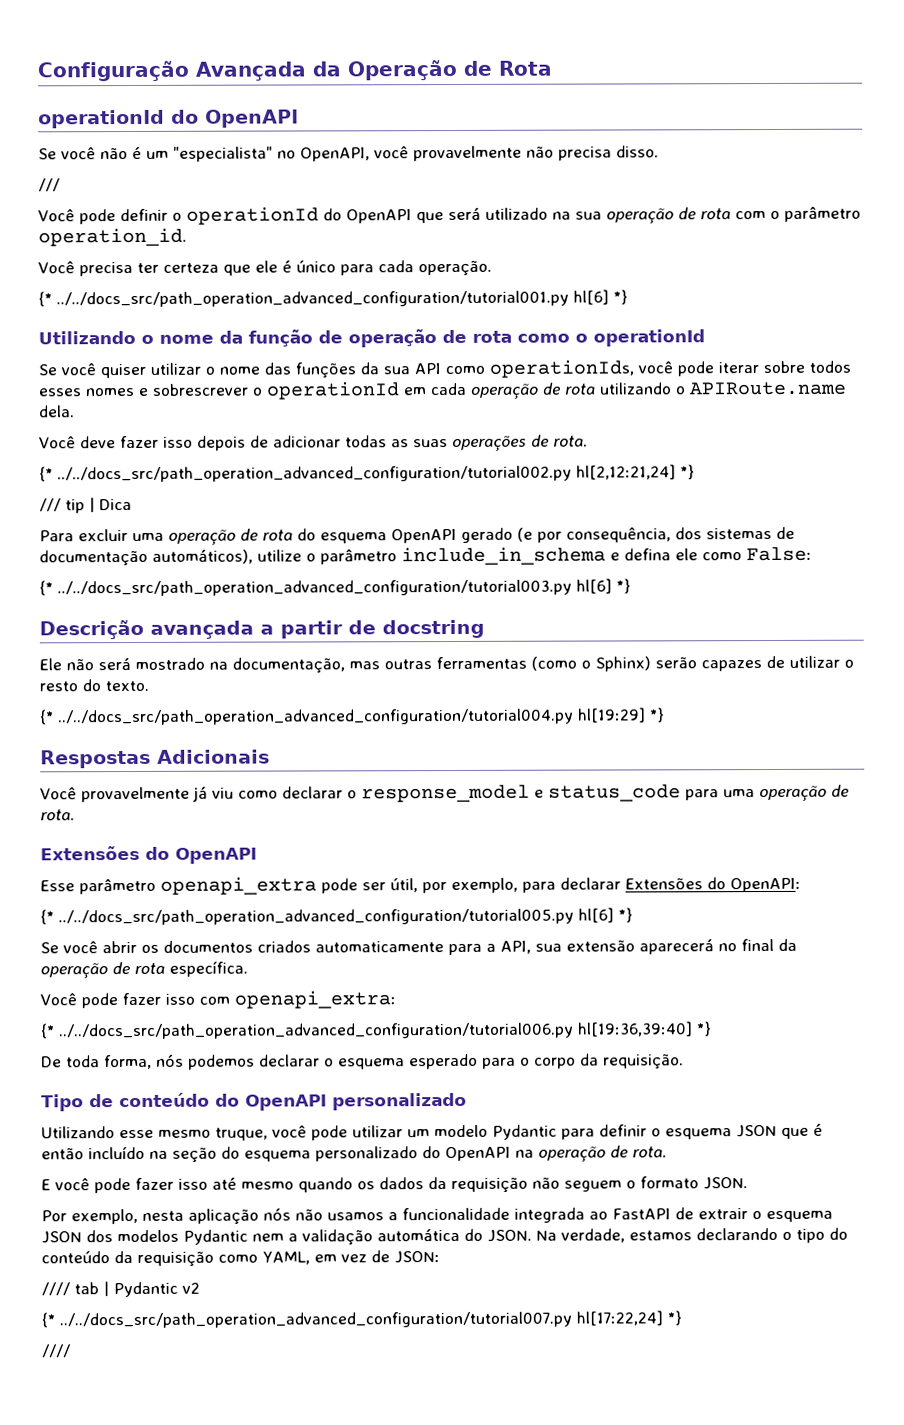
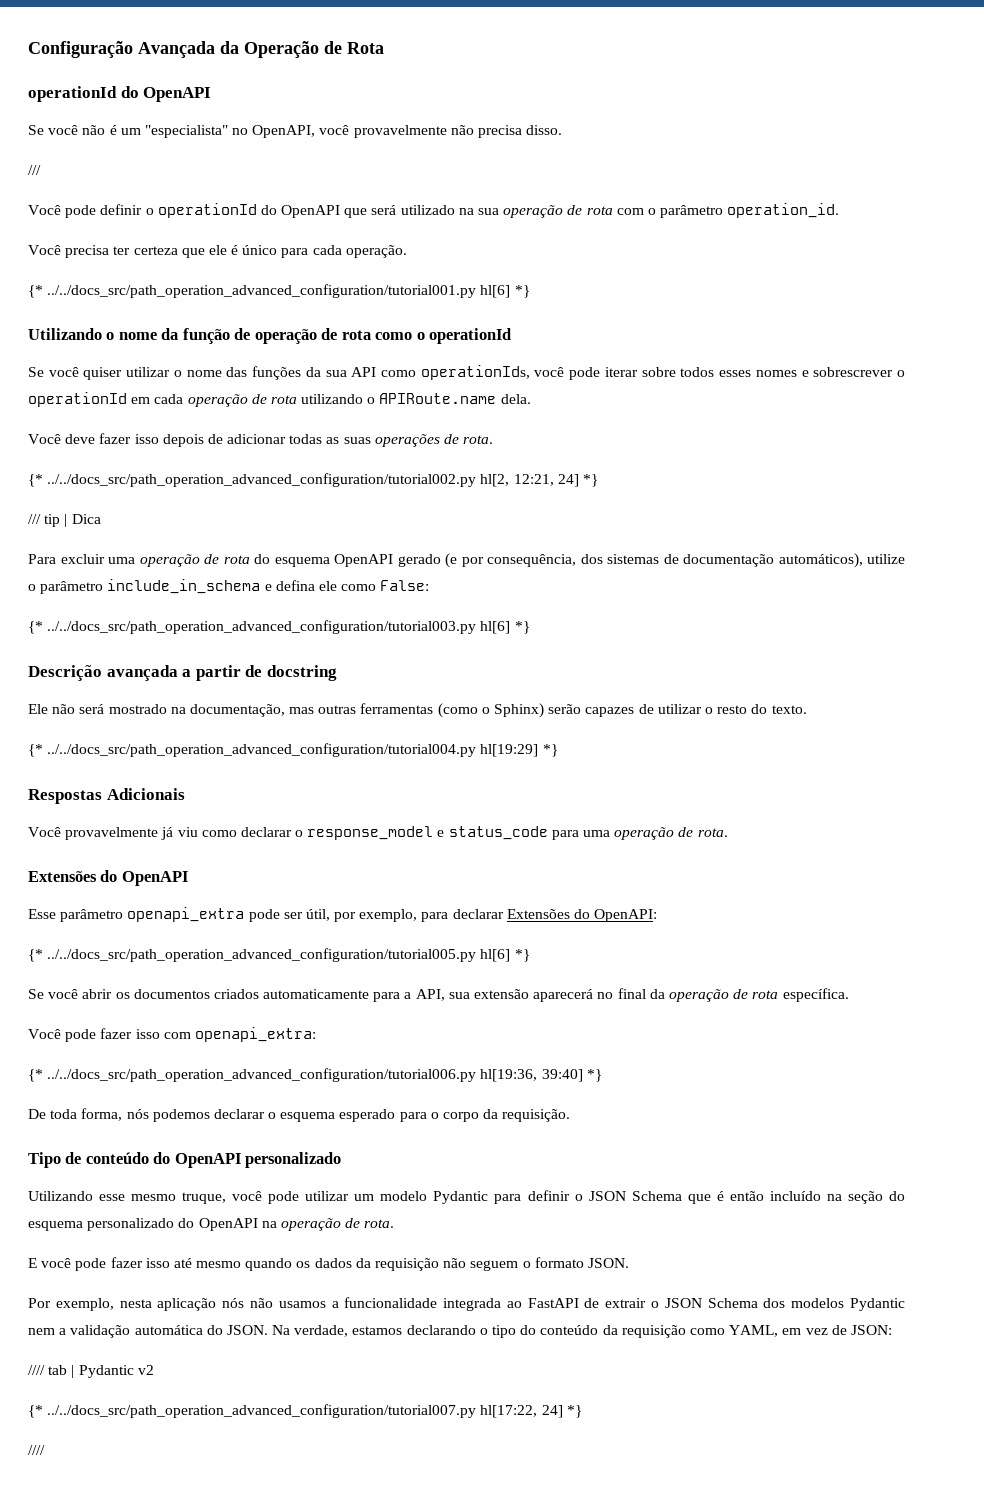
[576,464,676,480] hl[2,12:21,24] -> [480,474,579,487] hl[2, 12:21, 24]
[577,1021,693,1037] hl[19:36,39:40] -> [480,1069,583,1082] hl[19:36, 39:40]
[665,1124,777,1140] esquema JSON -> [588,1191,682,1201] JSON Schema
[766,1210,833,1223] [41,1231,82,1244] esquema JSON -> [664,1298,758,1308] JSON Schema
[576,1310,663,1326] hl[17:22,24] -> [480,1405,563,1418] hl[17:22, 24]

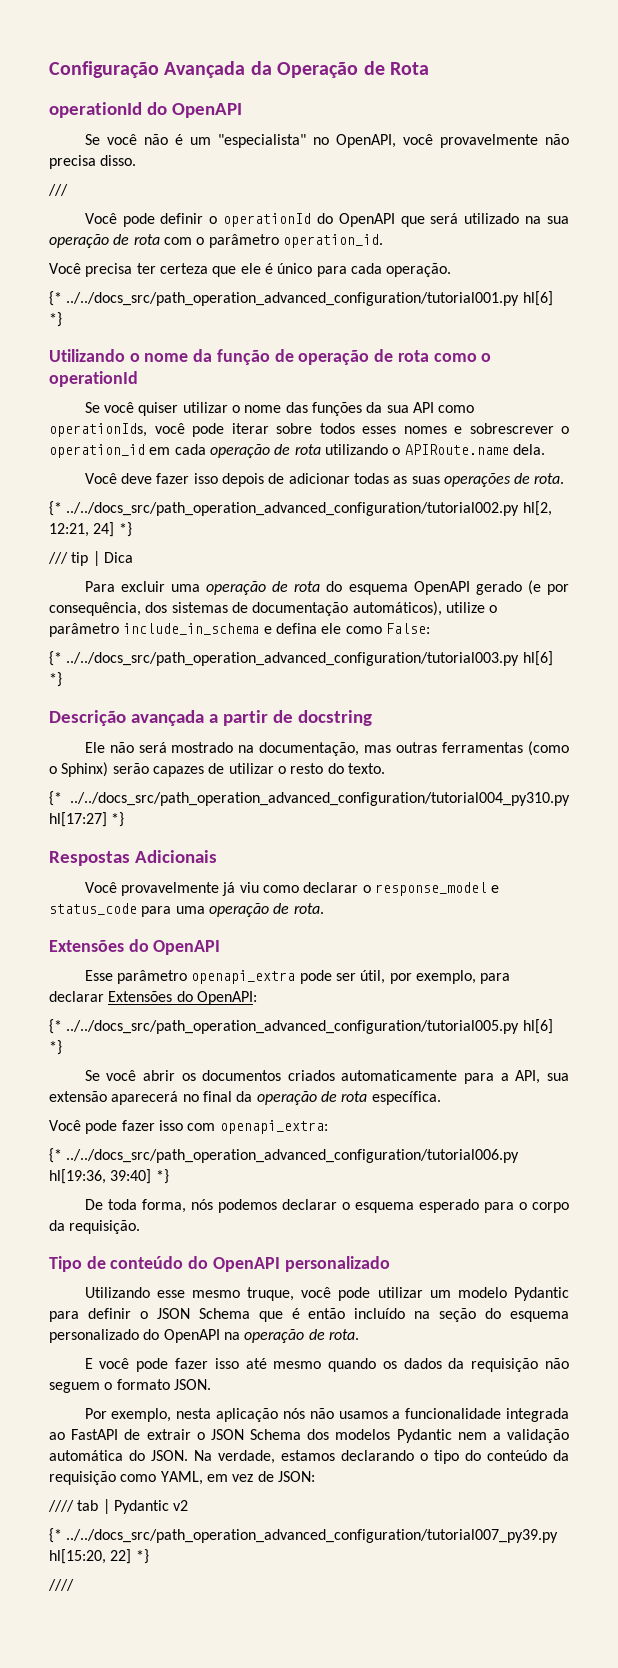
[28,392,127,407] operationId -> [49,444,145,458] operation_id
[47,743,539,757] ../../docs_src/path_operation_advanced_configuration/tutorial004.py hl[19:29] -> [70,792,570,806] [49,812,107,827] ../../docs_src/path_operation_advanced_configuration/tutorial004_py310.py hl[17:27]
[47,1404,563,1418] ../../docs_src/path_operation_advanced_configuration/tutorial007.py hl[17:22, 24] -> [66,1529,559,1543] [49,1549,132,1564] ../../docs_src/path_operation_advanced_configuration/tutorial007_py39.py hl[15:20, 22]

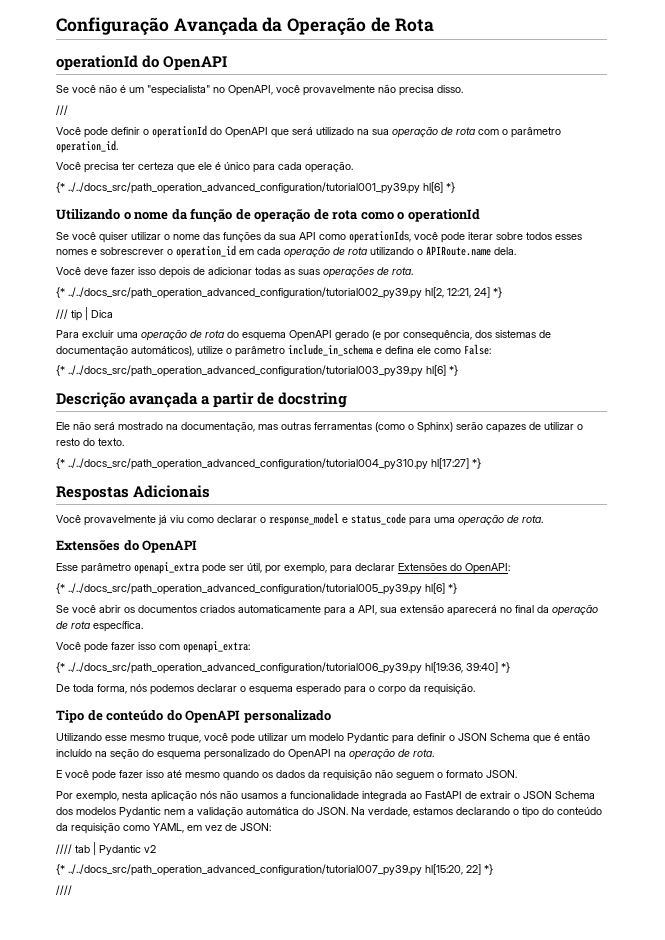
[66,292,520,306] ../../docs_src/path_operation_advanced_configuration/tutorial001.py -> [68,182,420,194] ../../docs_src/path_operation_advanced_configuration/tutorial001_py39.py
[66,502,520,516] ../../docs_src/path_operation_advanced_configuration/tutorial002.py -> [68,287,422,299] ../../docs_src/path_operation_advanced_configuration/tutorial002_py39.py
[66,652,520,666] ../../docs_src/path_operation_advanced_configuration/tutorial003.py -> [68,365,423,377] ../../docs_src/path_operation_advanced_configuration/tutorial003_py39.py
[66,1020,520,1034] ../../docs_src/path_operation_advanced_configuration/tutorial005.py -> [68,583,422,595] ../../docs_src/path_operation_advanced_configuration/tutorial005_py39.py
[66,1149,520,1163] ../../docs_src/path_operation_advanced_configuration/tutorial006.py -> [68,662,422,674] ../../docs_src/path_operation_advanced_configuration/tutorial006_py39.py

